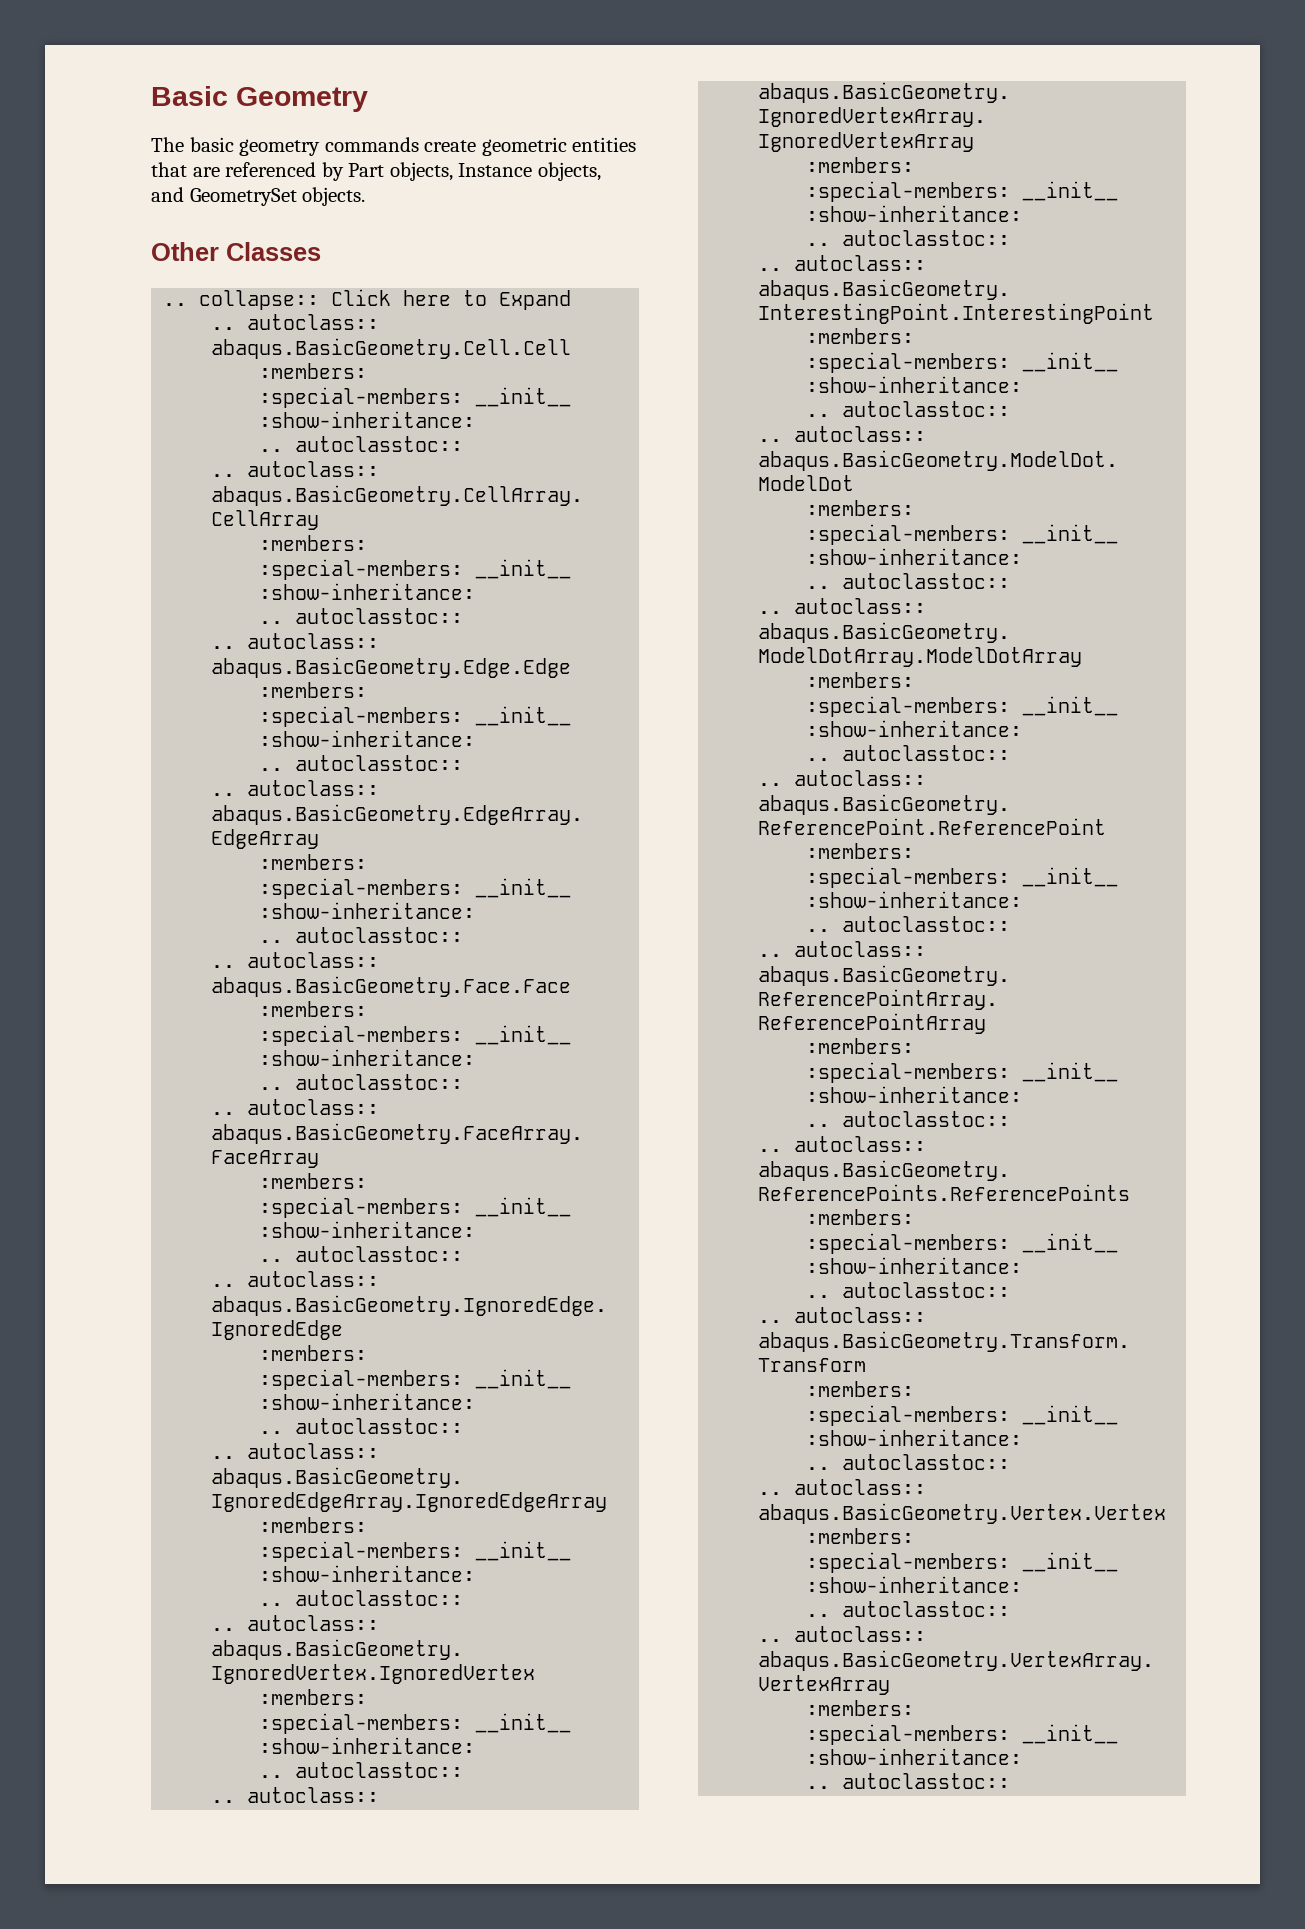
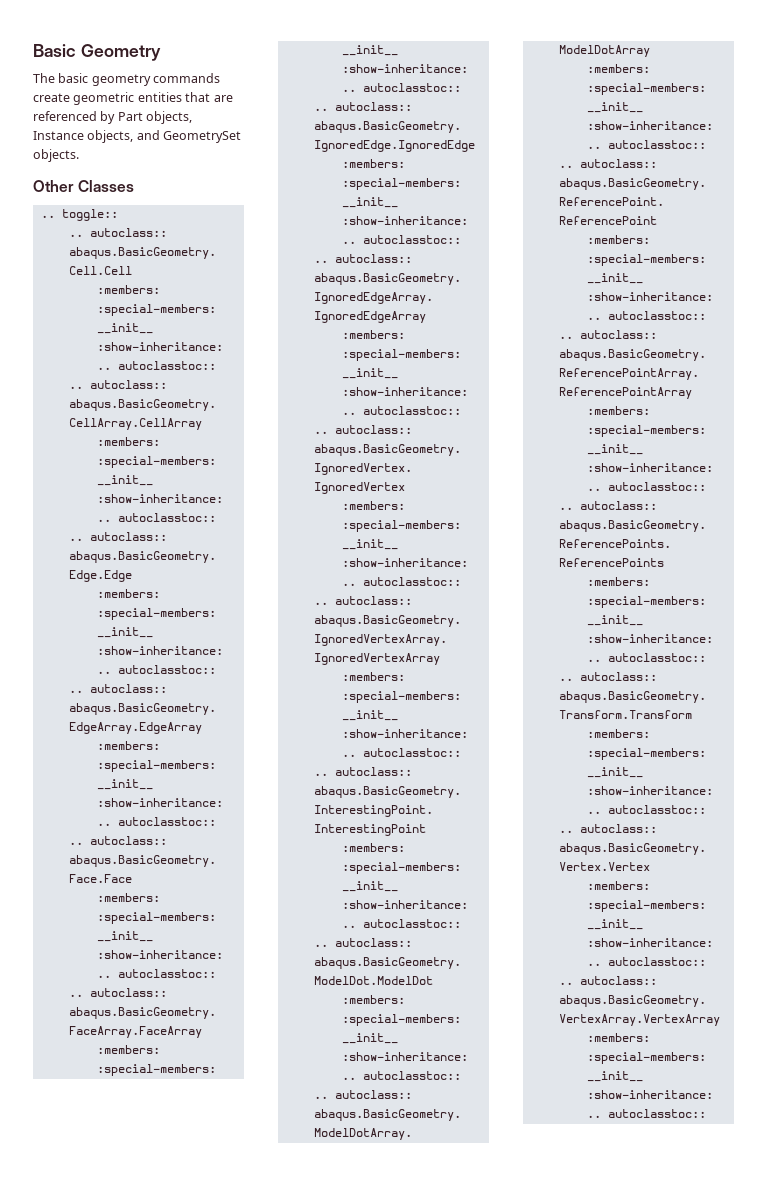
[199,289,572,310] collapse:: Click here to Expand -> [61,209,118,221] toggle::

